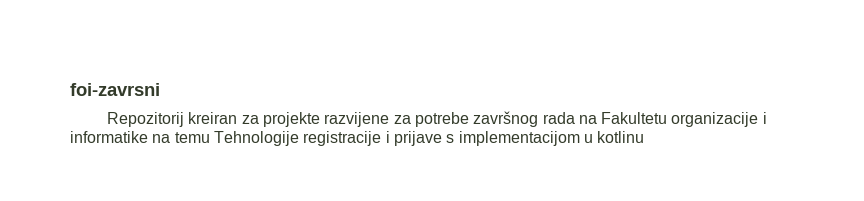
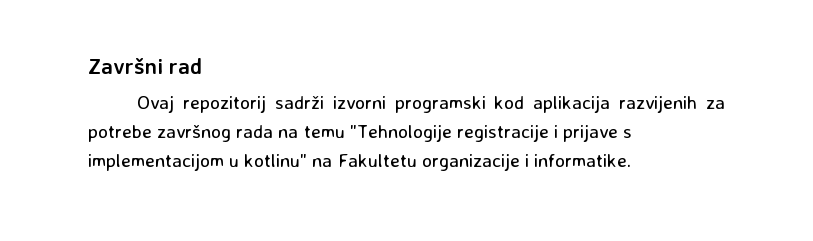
[70,83,160,96] [106,112,390,127] foi-zavrsni // Repozitorij kreiran za projekte razvijene -> [88,58,202,74] [136,95,698,113] Završni rad // Ovaj repozitorij sadrži izvorni programski kod aplikacija razvijenih
[601,112,767,127] [70,131,299,146] Fakultetu organizacije i informatike na temu Tehnologije -> [303,124,452,142] temu "Tehnologije
[597,131,645,143] kotlinu -> [244,153,631,171] kotlinu" na Fakultetu organizacije i informatike.

